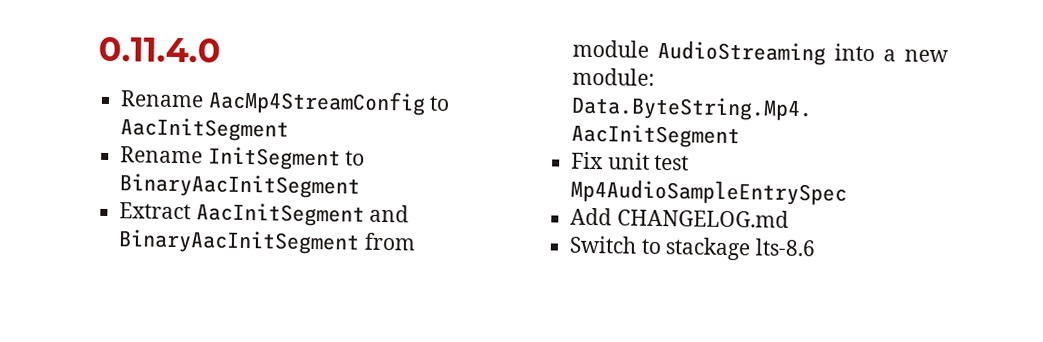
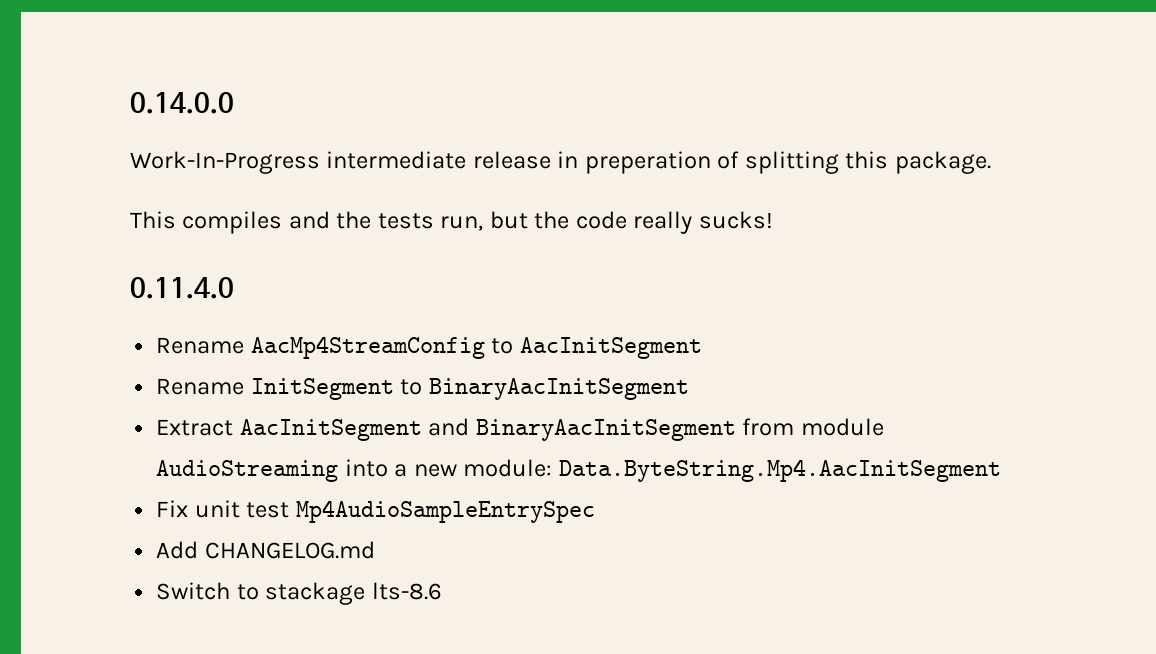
(98, 49) none -> [130,92,234,114] [130,151,991,174] [130,211,773,234] 0.14.0.0 // Work-In-Progress intermediate release in preperation of splitting this package. // This compiles and the tests run, but the code really sucks! //

